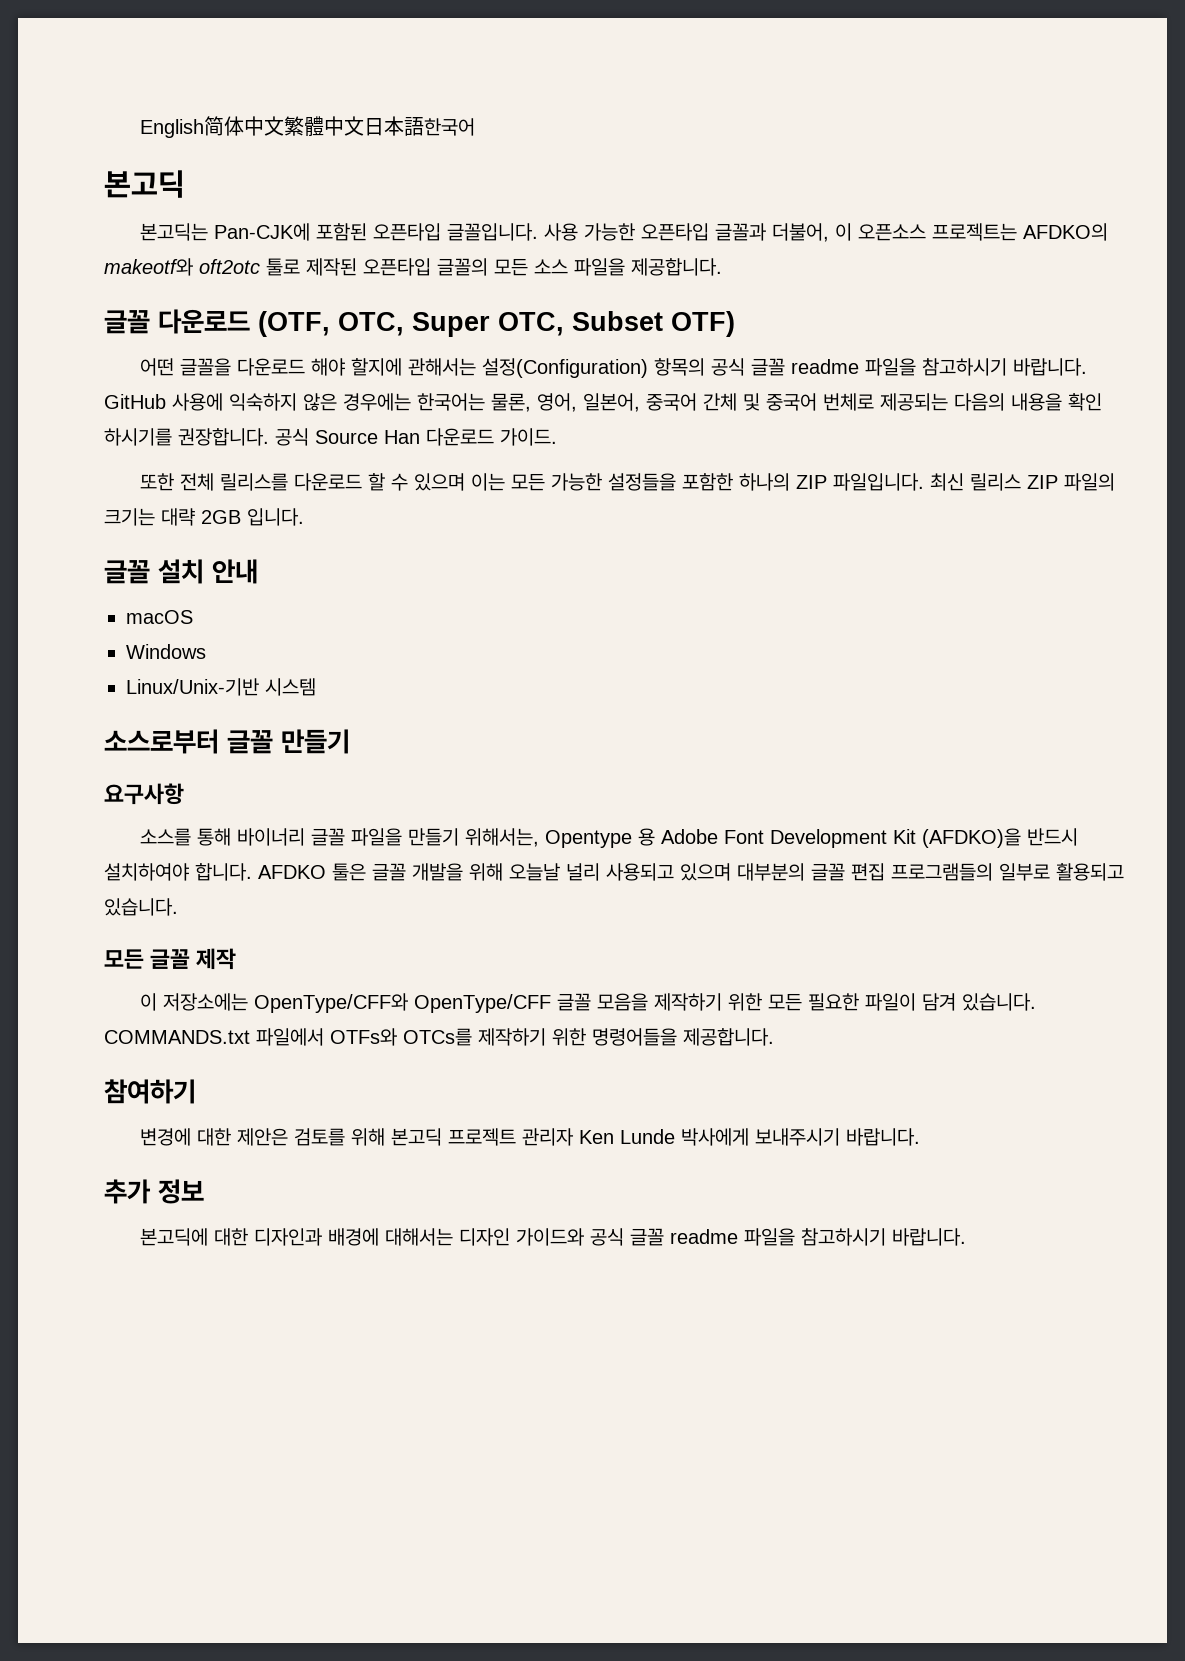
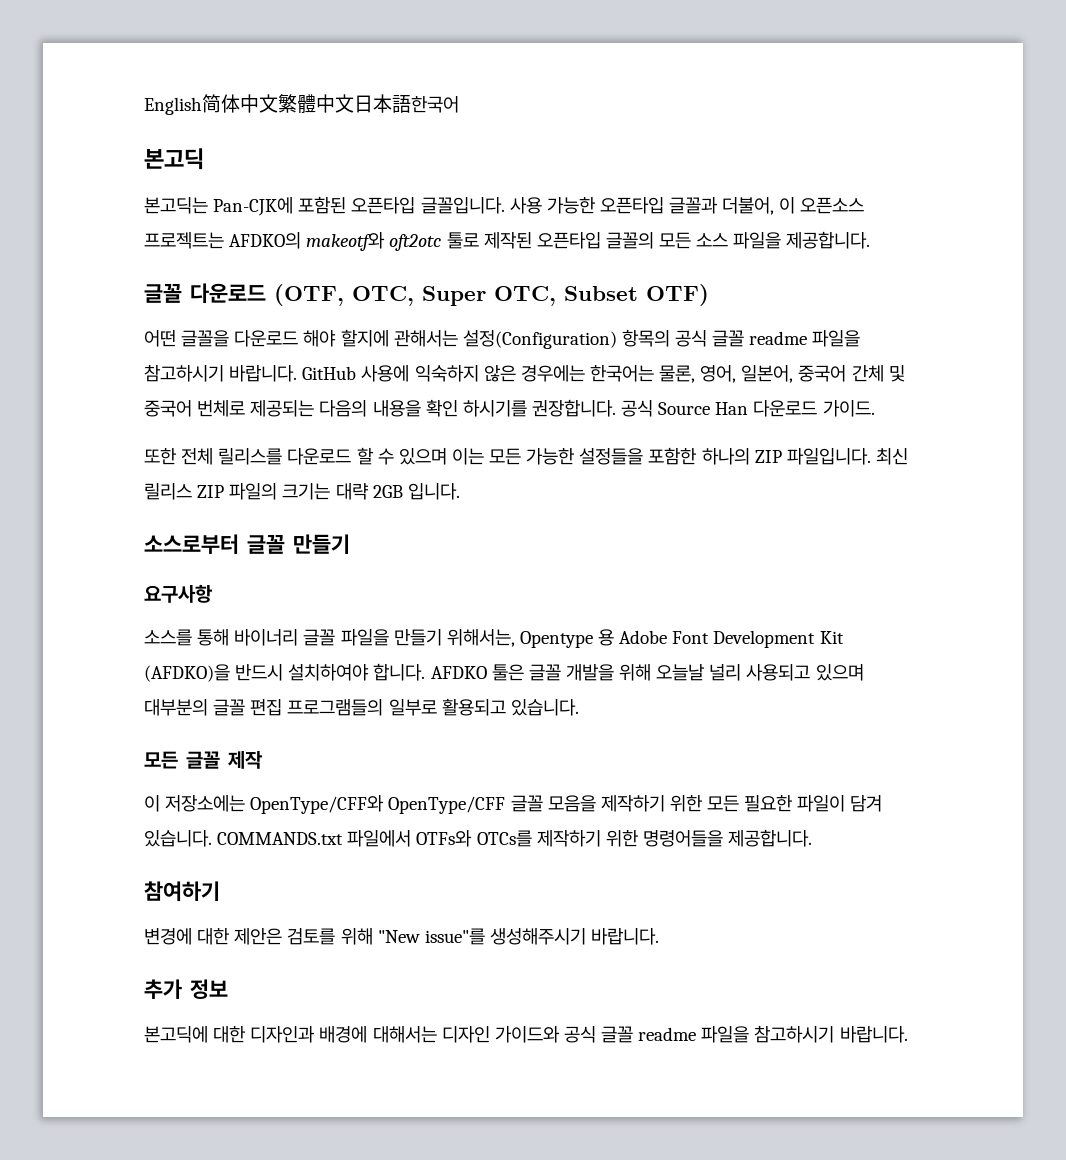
[104,559,258,584] [126,610,193,624] [126,644,206,659] [126,678,316,696] // 글꼴 설치 안내 // macOS // Windows // Linux/Unix-기반 시스템 -> (460, 491) none
[391,1128,841,1146] 본고딕 프로젝트 관리자 Ken Lunde 박사에게 보내주시기 -> [377,928,586,945] "New issue"를 생성해주시기

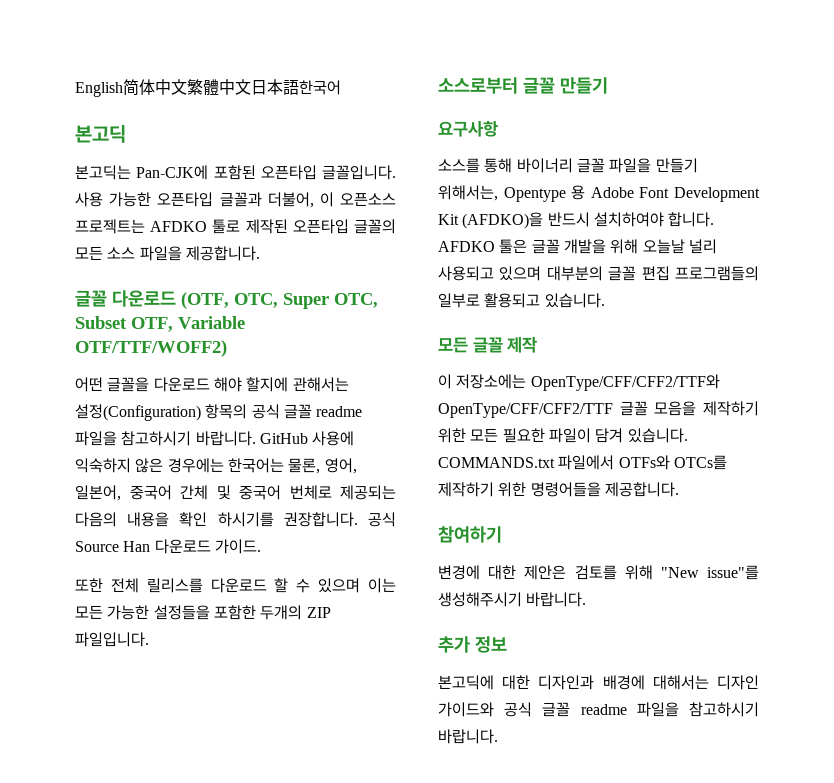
[229,232,442,251] AFDKO의 makeotf와 oft2otc -> [150,221,208,232] AFDKO
[646,284,709,306] OTF) -> [131,316,245,332] [75,340,227,357] OTF, Variable OTF/TTF/WOFF2)
[701,448,750,465] 하나의 -> [260,605,303,620] 두개의
[875,448,908,465] [144,483,460,500] 최신 릴리스 ZIP 파일의 크기는 대략 2GB 입니다. -> (149, 639) none
[250,795,506,814] OpenType/CFF와 OpenType/CFF -> [530,374,720,391] [438,403,613,418] OpenType/CFF/CFF2/TTF와 OpenType/CFF/CFF2/TTF

